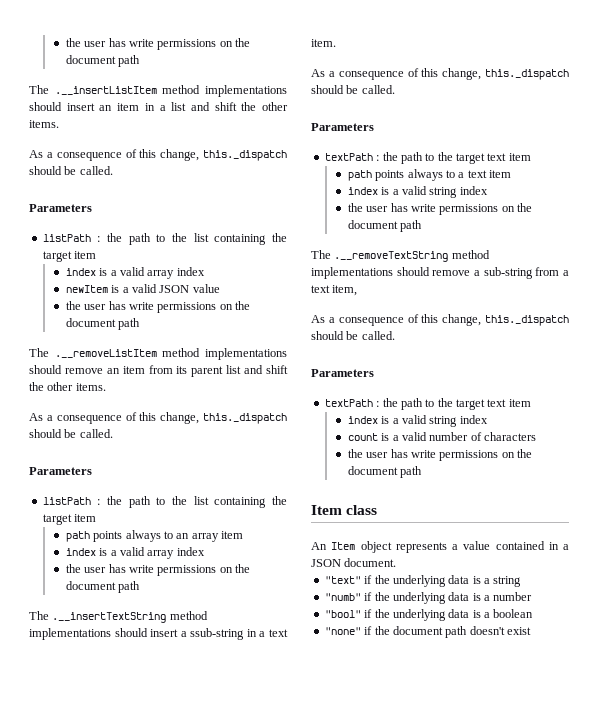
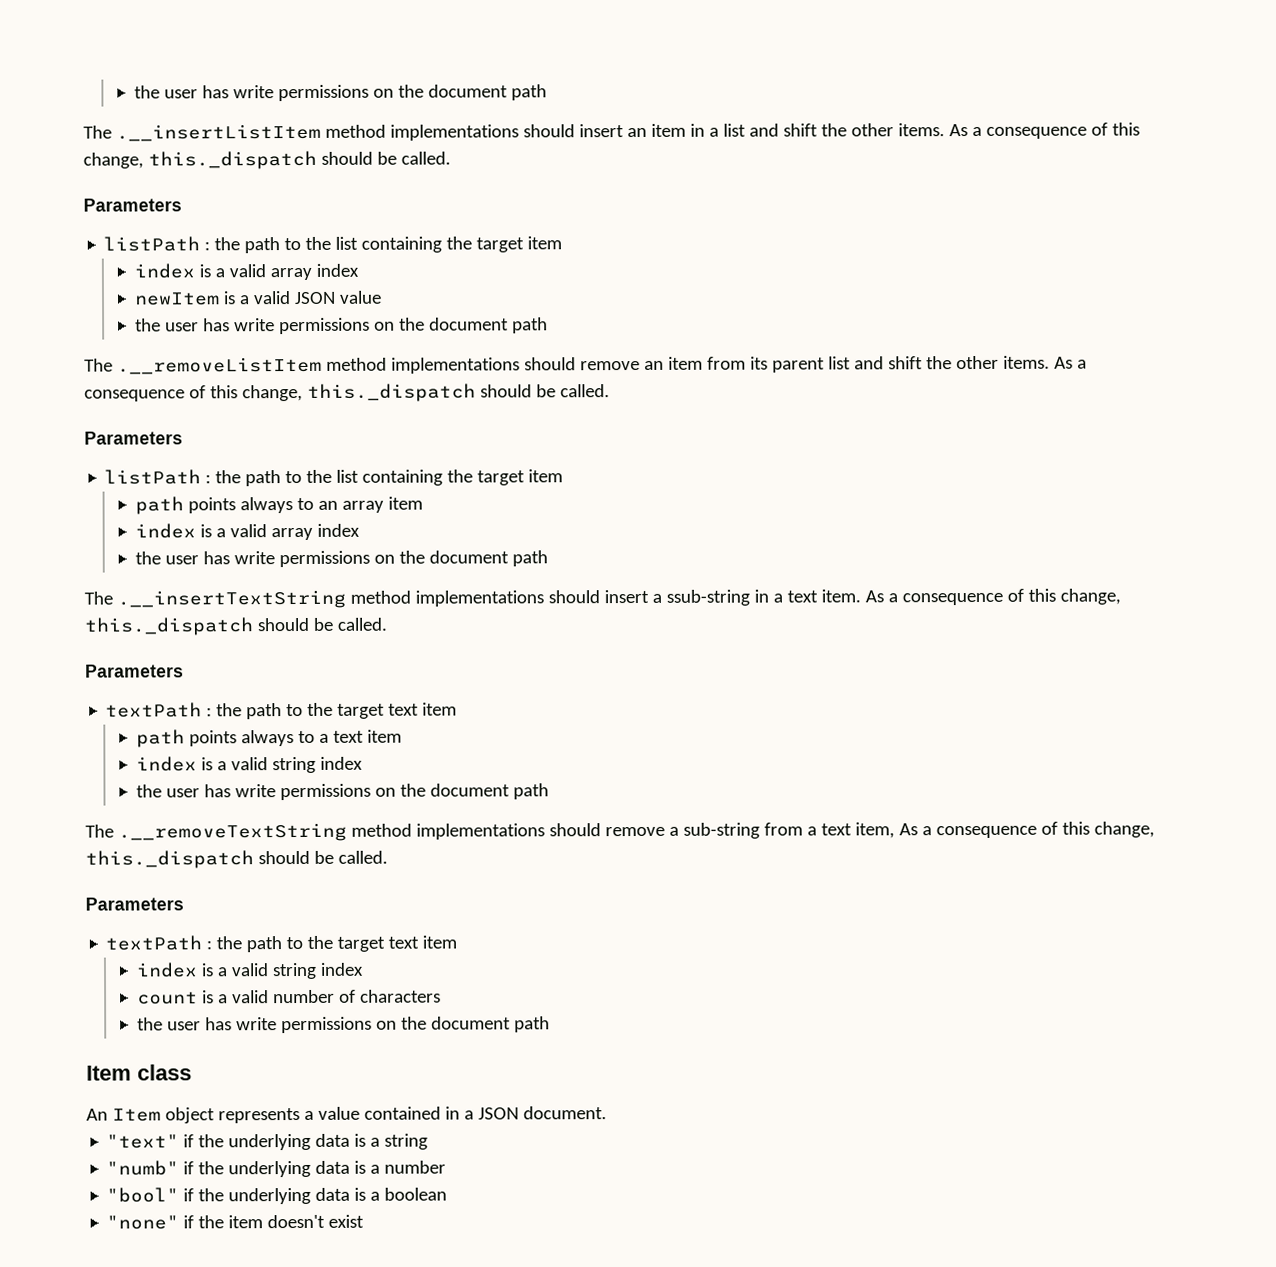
(59, 124) // -> (945, 130) none
(106, 387) // -> (1050, 362) none
(336, 43) // -> (861, 596) none
(358, 290) // -> (895, 830) none
[392,626,468,638] document path -> [228,1215,264,1229] item

